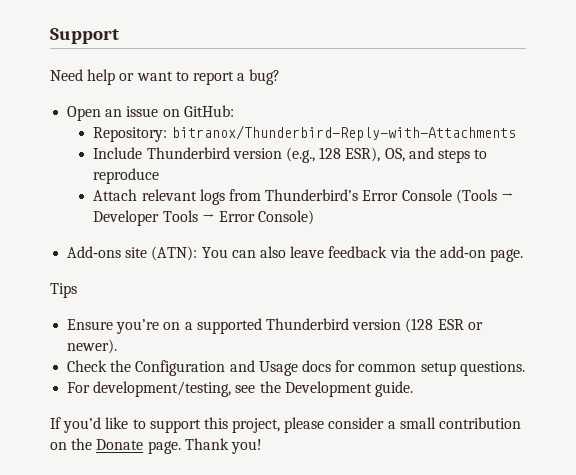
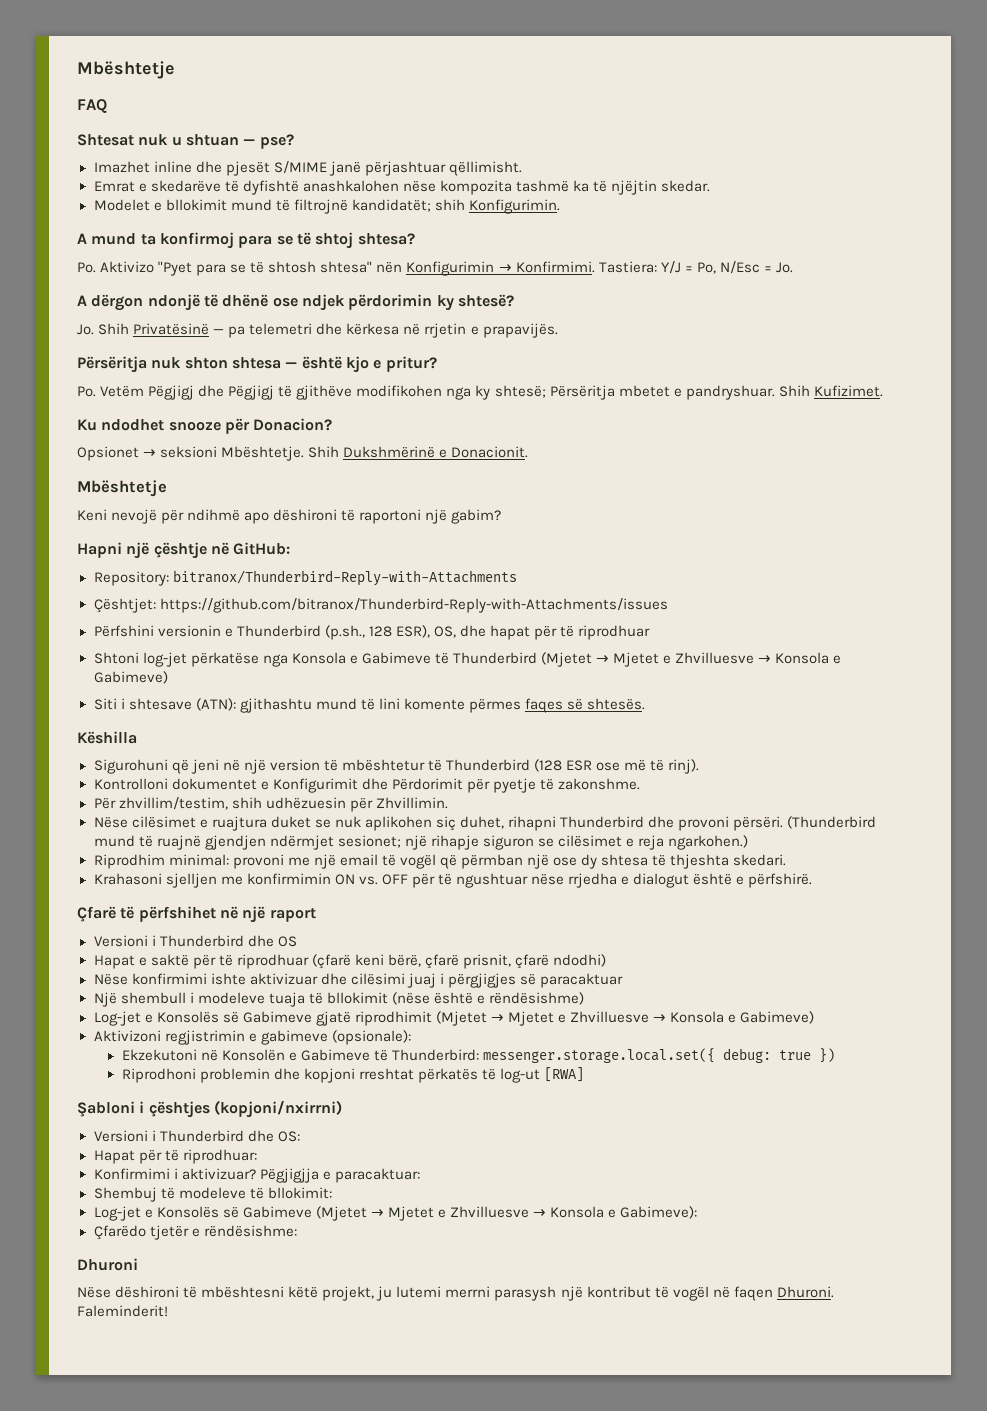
[50,28,119,44] [50,69,281,85] [67,105,234,121] [93,125,516,142] [93,147,488,163] [93,168,160,184] [93,189,514,205] [93,210,315,226] [67,246,524,262] [50,283,77,298] [67,318,483,334] [67,339,118,354] [67,360,525,376] [67,381,413,397] [50,417,522,433] [50,438,262,454] Support // Need help or want to report a bug? // Open an issue on GitHub: // Repository: bitranox/Thunderbird-Reply-with-Attachments // Include Thunderbird version (e.g., 128 ESR), OS, and steps to reproduce // Attach relevant logs from Thunderbird’s Error Console (Tools → Developer Tools → Error Console) // Add‑ons site (ATN): You can also leave feedback via the add‑on page. // Tips // Ensure you’re on a supported Thunderbird version (128 ESR or newer). // Check the Configuration and Usage docs for common setup questions. // For development/testing, see the Development guide. // If you’d like to support this project, please consider a small contribution on the Donate page. Thank you! -> [77,61,175,79] [77,99,107,113] [77,134,294,149] [93,161,522,176] [93,180,711,195] [93,199,560,214] [77,232,415,249] [77,261,793,276] [77,294,514,311] [77,323,558,338] [77,356,437,373] [77,385,883,400] [77,418,333,434] [77,446,529,461] [77,480,167,497] [77,509,502,524] [77,542,291,559] [93,570,517,586] [93,598,668,613] [93,625,651,640] [93,652,842,667] [93,671,168,684] [93,698,646,713] [77,731,137,744] [93,759,700,774] [93,778,640,793] [93,797,448,812] [93,816,877,831] [93,835,749,850] [93,854,787,869] [93,873,813,888] [77,906,316,923] [93,935,297,947] [93,954,607,969] [93,973,624,988] [93,992,584,1007] [93,1011,815,1026] [93,1030,411,1045] [121,1048,835,1063] [121,1067,584,1083] [77,1100,342,1118] [93,1130,300,1142] [93,1149,257,1164] [93,1168,420,1183] [93,1187,332,1202] [93,1206,698,1221] [93,1225,297,1240] [77,1258,138,1271] [77,1286,834,1301] [77,1305,168,1317] Mbështetje // FAQ // Shtesat nuk u shtuan — pse? // Imazhet inline dhe pjesët S/MIME janë përjashtuar qëllimisht. // Emrat e skedarëve të dyfishtë anashkalohen nëse kompozita tashmë ka të njëjtin skedar. // Modelet e bllokimit mund të filtrojnë kandidatët; shih Konfigurimin. // A mund ta konfirmoj para se të shtoj shtesa? // Po. Aktivizo "Pyet para se të shtosh shtesa" nën Konfigurimin → Konfirmimi. Tastiera: Y/J = Po, N/Esc = Jo. // A dërgon ndonjë të dhënë ose ndjek përdorimin ky shtesë? // Jo. Shih Privatësinë — pa telemetri dhe kërkesa në rrjetin e prapavijës. // Përsëritja nuk shton shtesa — është kjo e pritur? // Po. Vetëm Pëgjigj dhe Pëgjigj të gjithëve modifikohen nga ky shtesë; Përsëritja mbetet e pandryshuar. Shih Kufizimet. // Ku ndodhet snooze për Donacion? // Opsionet → seksioni Mbështetje. Shih Dukshmërinë e Donacionit. // Mbështetje // Keni nevojë për ndihmë apo dëshironi të raportoni një gabim? // Hapni një çështje në GitHub: // Repository: bitranox/Thunderbird-Reply-with-Attachments // Çështjet: https://github.com/bitranox/Thunderbird-Reply-with-Attachments/issues // Përfshini versionin e Thunderbird (p.sh., 128 ESR), OS, dhe hapat për të riprodhuar // Shtoni log-jet përkatëse nga Konsola e Gabimeve të Thunderbird (Mjetet → Mjetet e Zhvilluesve → Konsola e Gabimeve) // Siti i shtesave (ATN): gjithashtu mund të lini komente përmes faqes së shtesës. // Këshilla // Sigurohuni që jeni në një version të mbështetur të Thunderbird (128 ESR ose më të rinj). // Kontrolloni dokumentet e Konfigurimit dhe Përdorimit për pyetje të zakonshme. // Për zhvillim/testim, shih udhëzuesin për Zhvillimin. // Nëse cilësimet e ruajtura duket se nuk aplikohen siç duhet, rihapni Thunderbird dhe provoni përsëri. (Thunderbird mund të ruajnë gjendjen ndërmjet sesionet; një rihapje siguron se cilësimet e reja ngarkohen.) // Riprodhim minimal: provoni me një email të vogël që përmban një ose dy shtesa të thjeshta skedari. // Krahasoni sjelljen me konfirmimin ON vs. OFF për të ngushtuar nëse rrjedha e dialogut është e përfshirë. // Çfarë të përfshihet në një raport // Versioni i Thunderbird dhe OS // Hapat e saktë për të riprodhuar (çfarë keni bërë, çfarë prisnit, çfarë ndodhi) // Nëse konfirmimi ishte aktivizuar dhe cilësimi juaj i përgjigjes së paracaktuar // Një shembull i modeleve tuaja të bllokimit (nëse është e rëndësishme) // Log-jet e Konsolës së Gabimeve gjatë riprodhimit (Mjetet → Mjetet e Zhvilluesve → Konsola e Gabimeve) // Aktivizoni regjistrimin e gabimeve (opsionale): // Ekzekutoni në Konsolën e Gabimeve të Thunderbird: messenger.storage.local.set({ debug: true }) // Riprodhoni problemin dhe kopjoni rreshtat përkatës të log-ut [RWA] // Şabloni i çështjes (kopjoni/nxirrni) // Versioni i Thunderbird dhe OS: // Hapat për të riprodhuar: // Konfirmimi i aktivizuar? Pëgjigjja e paracaktuar: // Shembuj të modeleve të bllokimit: // Log-jet e Konsolës së Gabimeve (Mjetet → Mjetet e Zhvilluesve → Konsola e Gabimeve): // Çfarëdo tjetër e rëndësishme: // Dhuroni // Nëse dëshironi të mbështesni këtë projekt, ju lutemi merrni parasysh një kontribut të vogël në faqen Dhuroni. Faleminderit!

